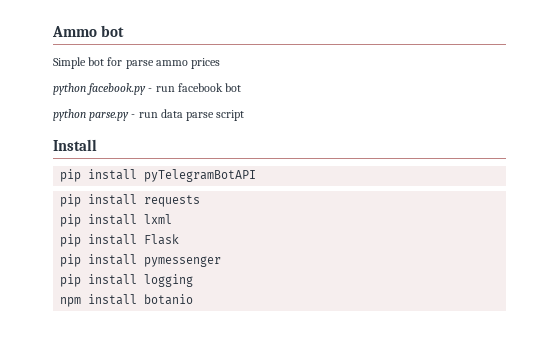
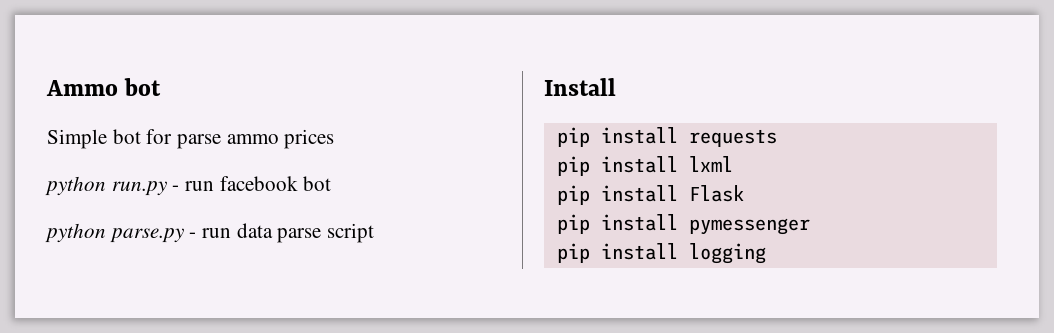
[87,83,147,95] facebook.py -> [111,181,167,196] run.py
[60,169,257,182] // pip install pyTelegramBotAPI -> (616, 87) none
[60,294,194,307] // npm install botanio -> (766, 253) none

